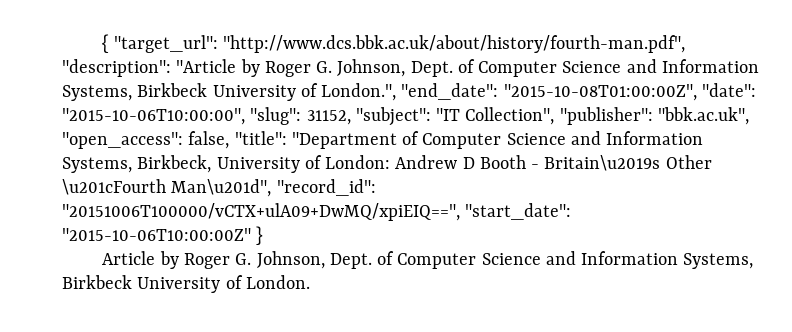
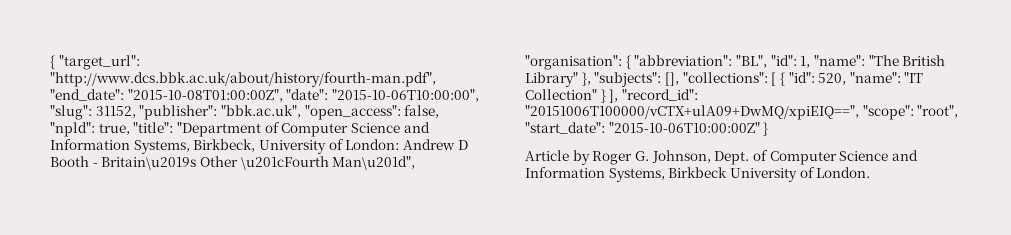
[62,59,759,77] [62,83,397,101] "description": "Article by Roger G. Johnson, Dept. of Computer Science and Information Systems, Birkbeck University of London.", -> (436, 79) none
[355,107,555,126] "subject": "IT Collection", -> (136, 112) none
(230, 140) none -> [50,122,130,137] "npld": true,
[276,179,376,196] [62,203,460,221] "record_id": "20151006T100000/vCTX+ulA09+DwMQ/xpiEIQ==", -> [525,55,946,70] [525,72,924,87] [525,89,698,103] [525,105,959,120] "organisation": { "abbreviation": "BL", "id": 1, "name": "The British Library" }, "subjects": [], "collections": [ { "id": 520, "name": "IT Collection" } ], "record_id": "20151006T100000/vCTX+ulA09+DwMQ/xpiEIQ==", "scope": "root",

